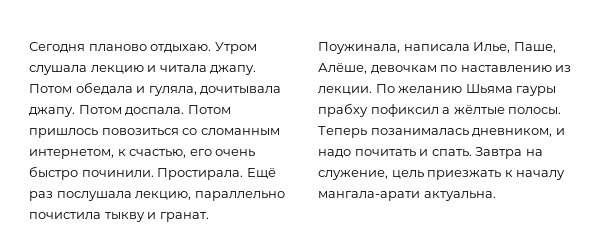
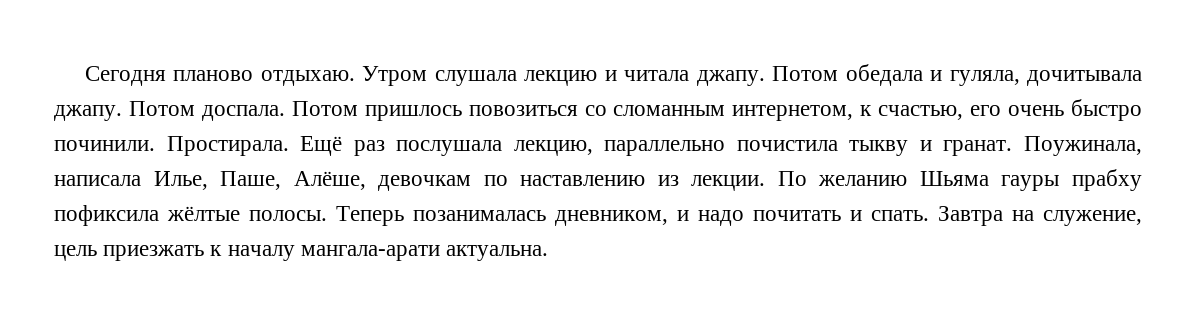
[370,104,451,117] пофиксил а -> [54,205,159,226] пофиксила

